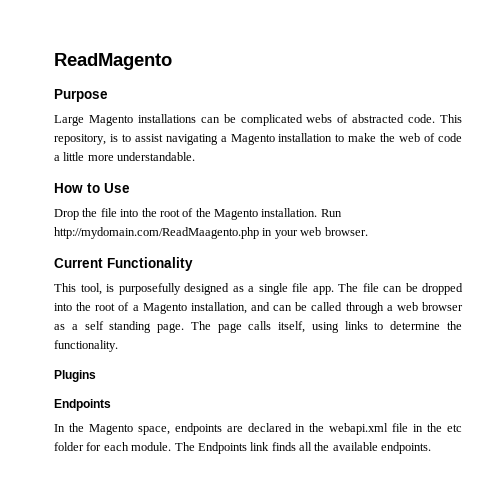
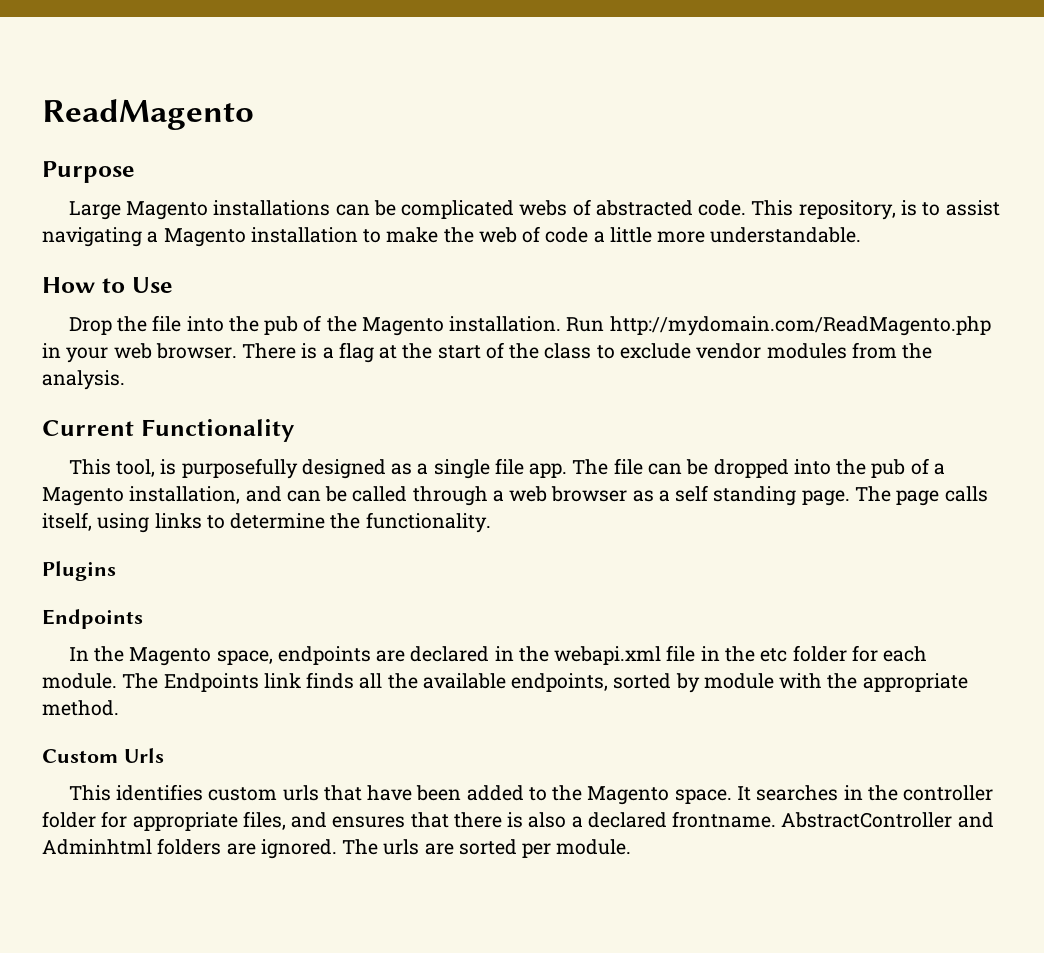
[159,209,180,217] root -> [264,316,299,335] pub
[54,227,259,239] http://mydomain.com/ReadMaagento.php -> [609,316,991,336] http://mydomain.com/ReadMagento.php
(368, 231) none -> [242,342,933,363] [42,370,125,390] There is a flag at the start of the class to exclude vendor modules from the analysis.
[95,303,116,311] root -> [871,459,906,478] pub
[381,442,432,454] endpoints. -> [511,673,968,693] [42,700,119,716] [42,748,164,763] [68,784,994,805] [42,811,994,831] [42,838,632,859] endpoints, sorted by module with the appropriate method. // Custom Urls // This identifies custom urls that have been added to the Magento space. It searches in the controller folder for appropriate files, and ensures that there is also a declared frontname. AbstractController and Adminhtml folders are ignored. The urls are sorted per module.

